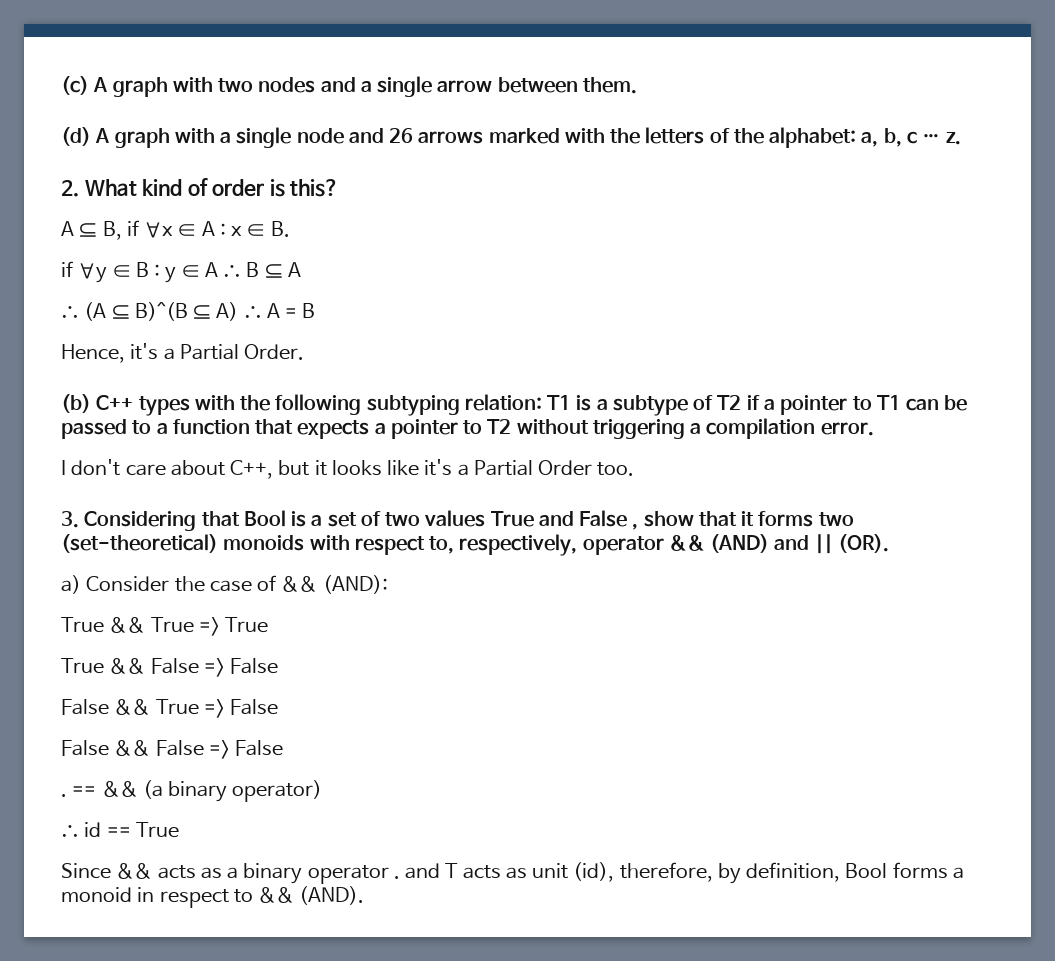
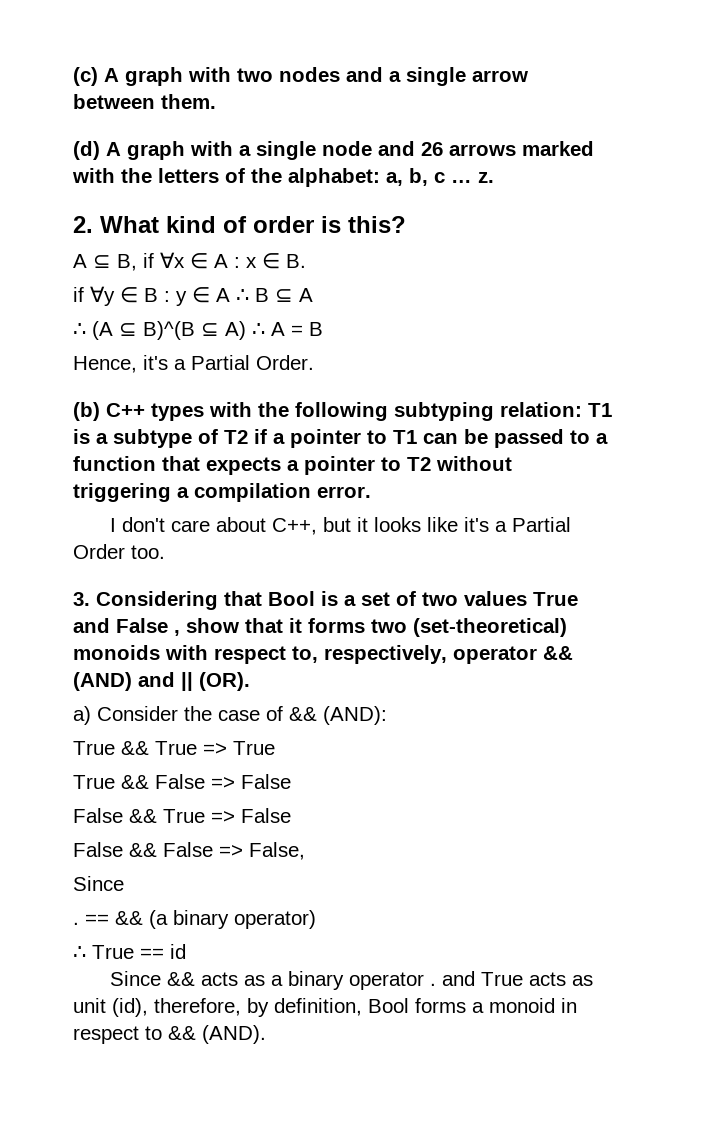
[235,740,284,756] False -> [249,842,305,860] [73,876,124,891] False, // Since
(79, 831) none -> [92,945,164,959] True ==
[106,822,179,838] == True -> (186, 951) none
[445,863,459,878] T -> [480,972,523,986] True

